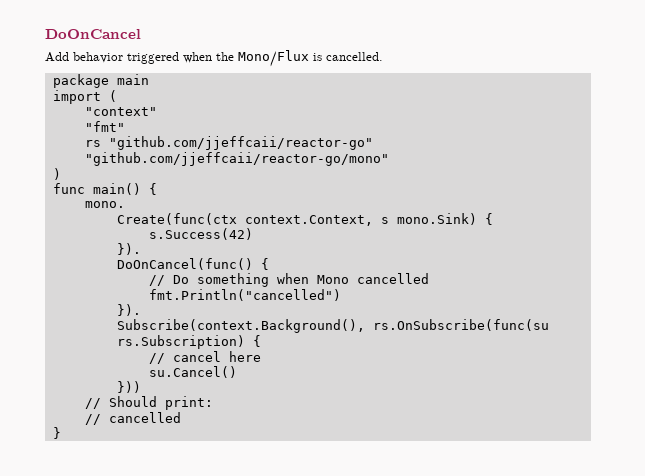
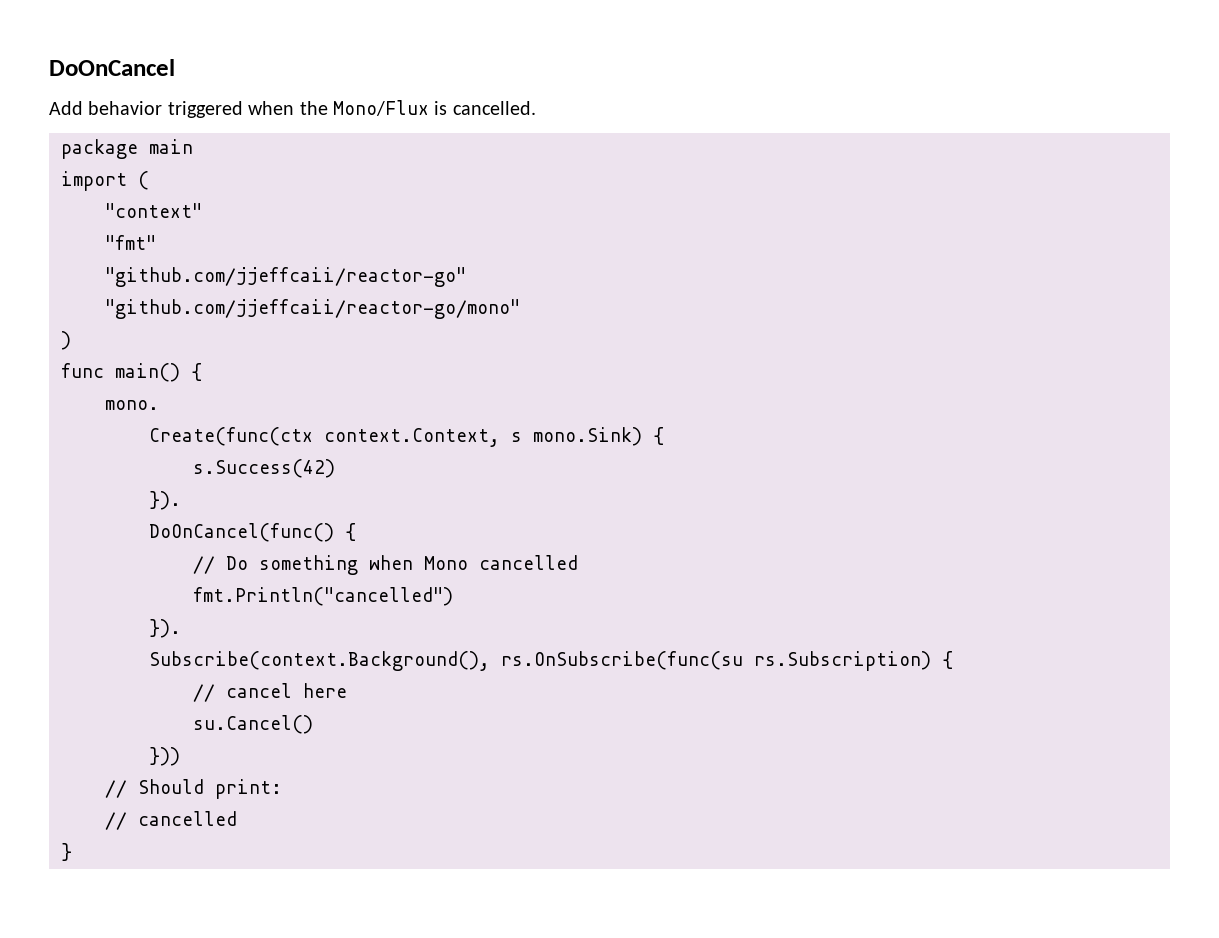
[84,140,101,147] rs -> (156, 242) none

